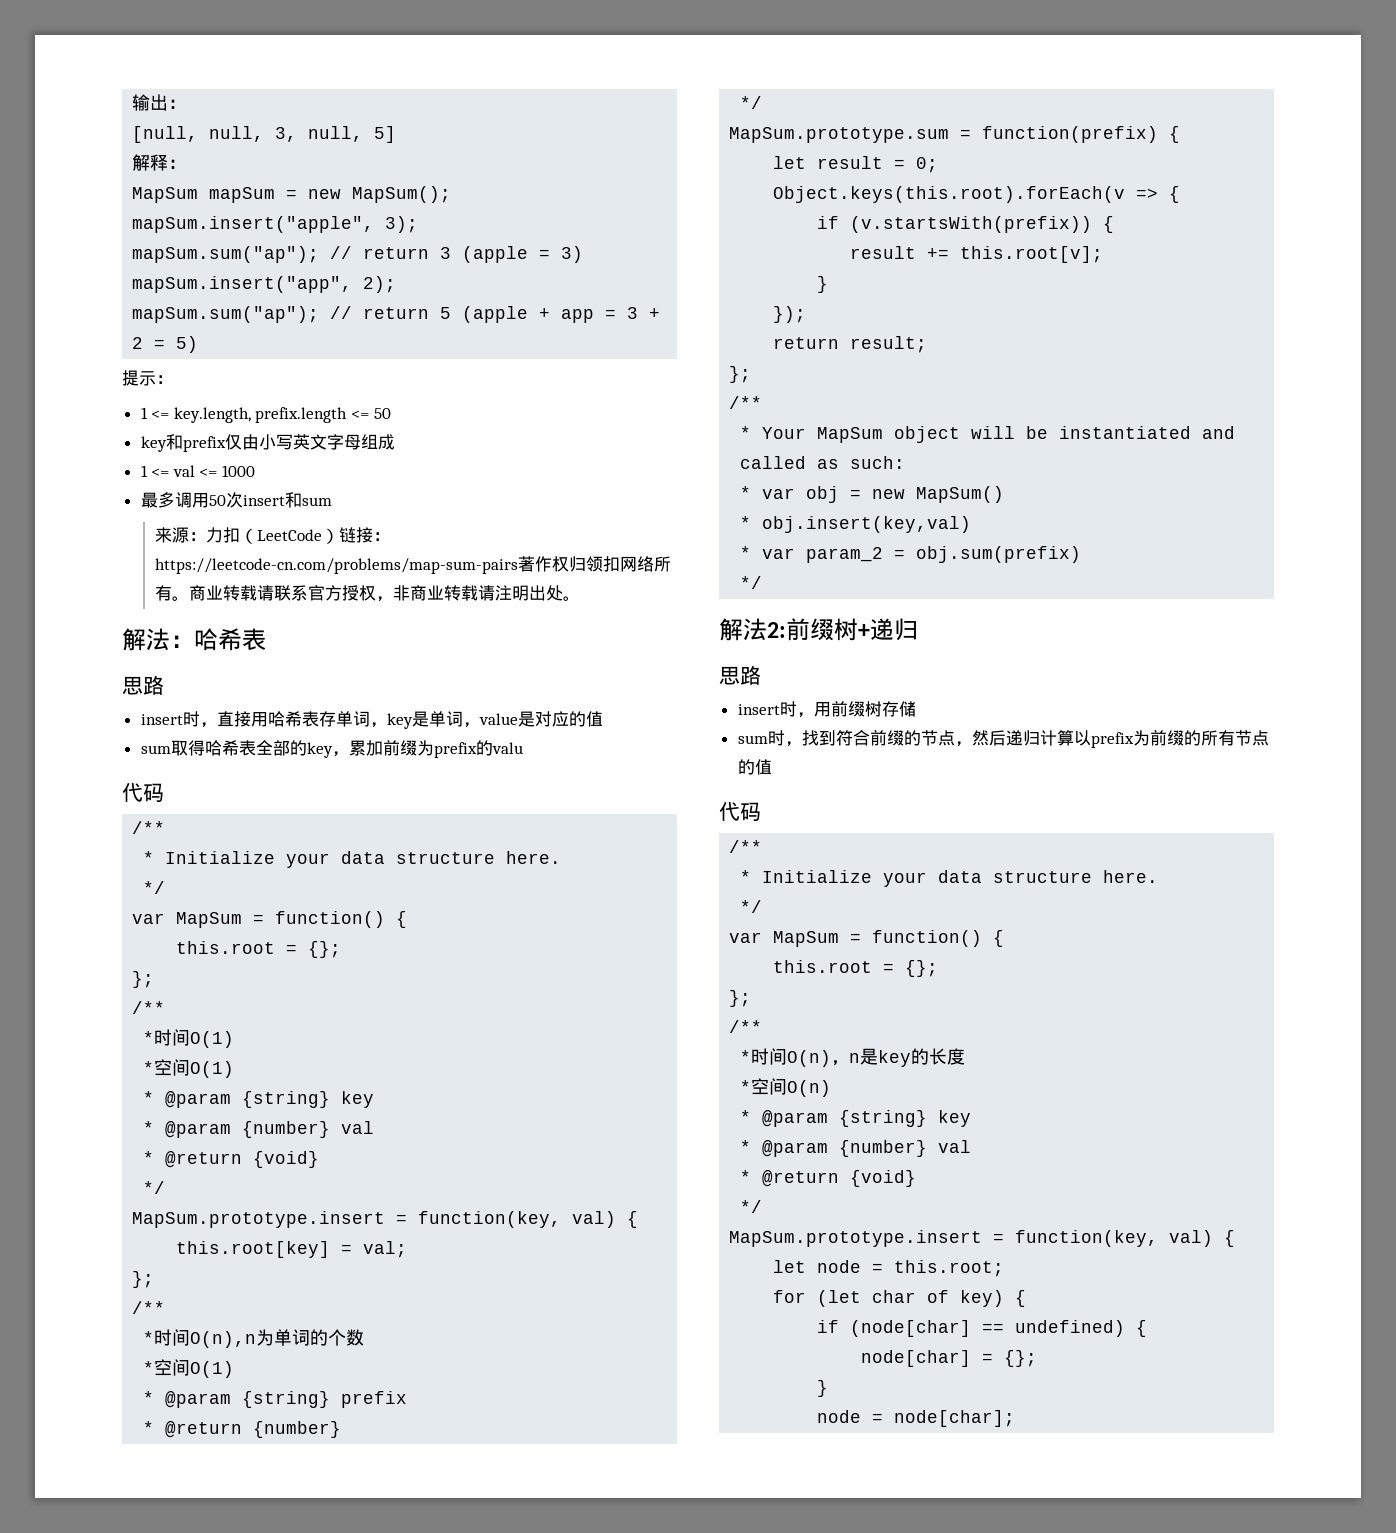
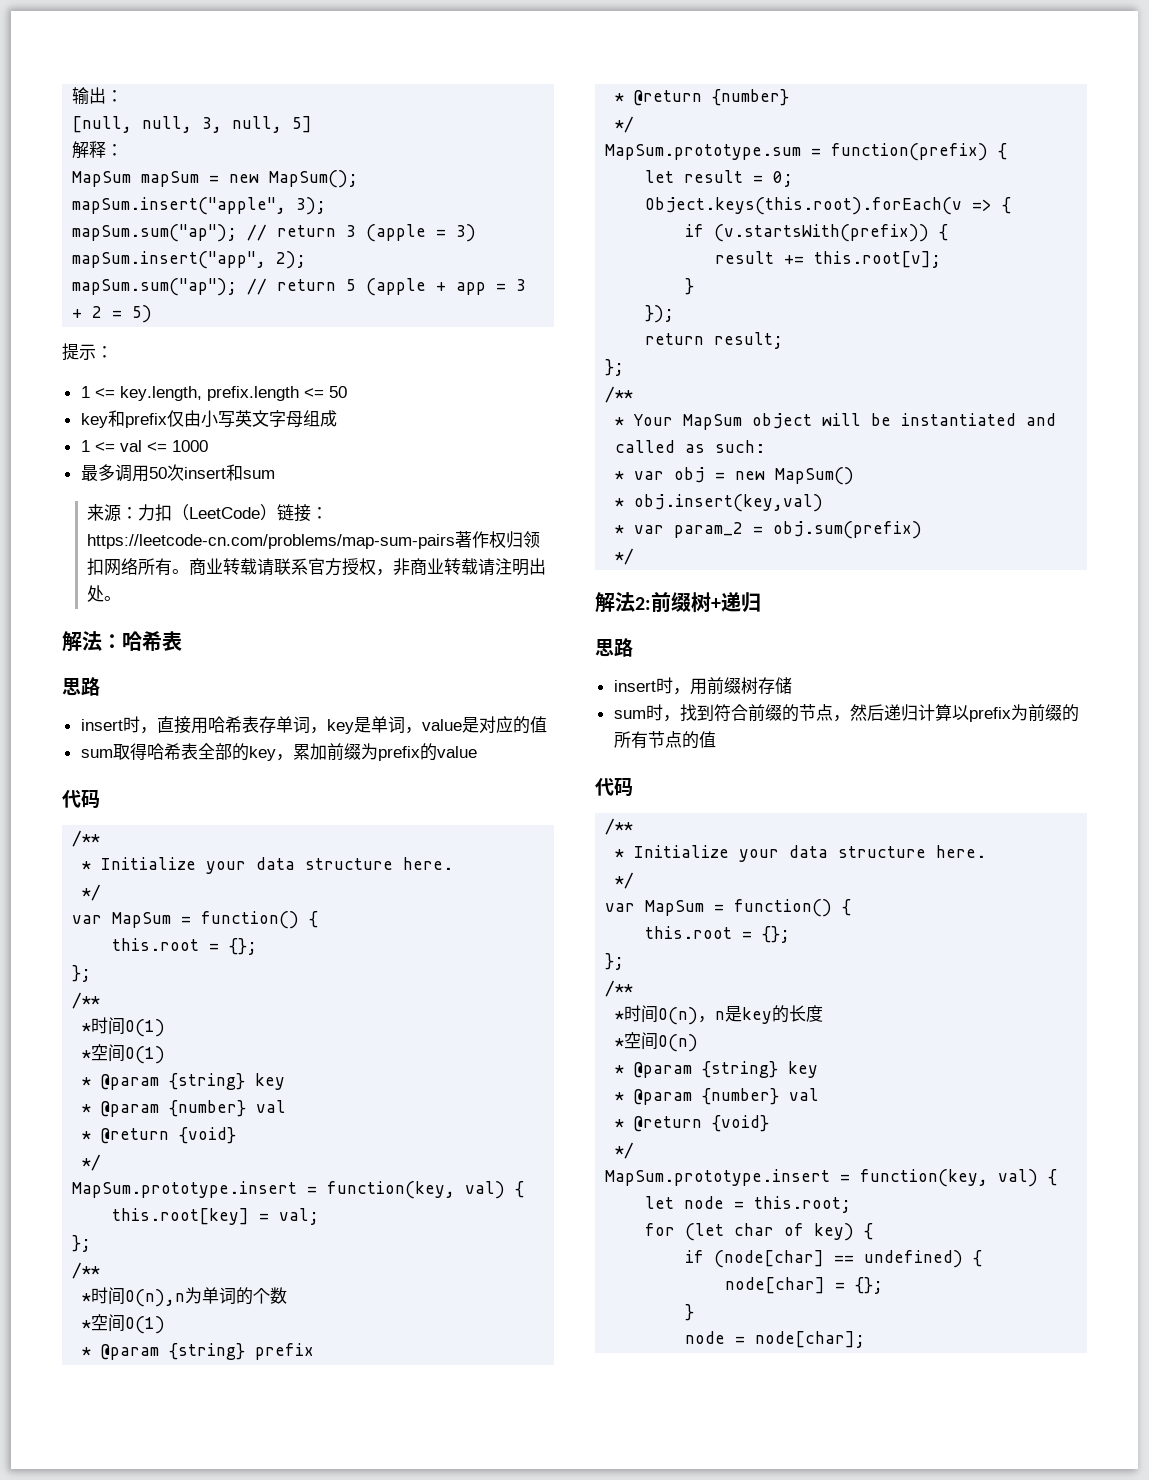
[491,742,523,754] valu -> [436,746,477,758] value

